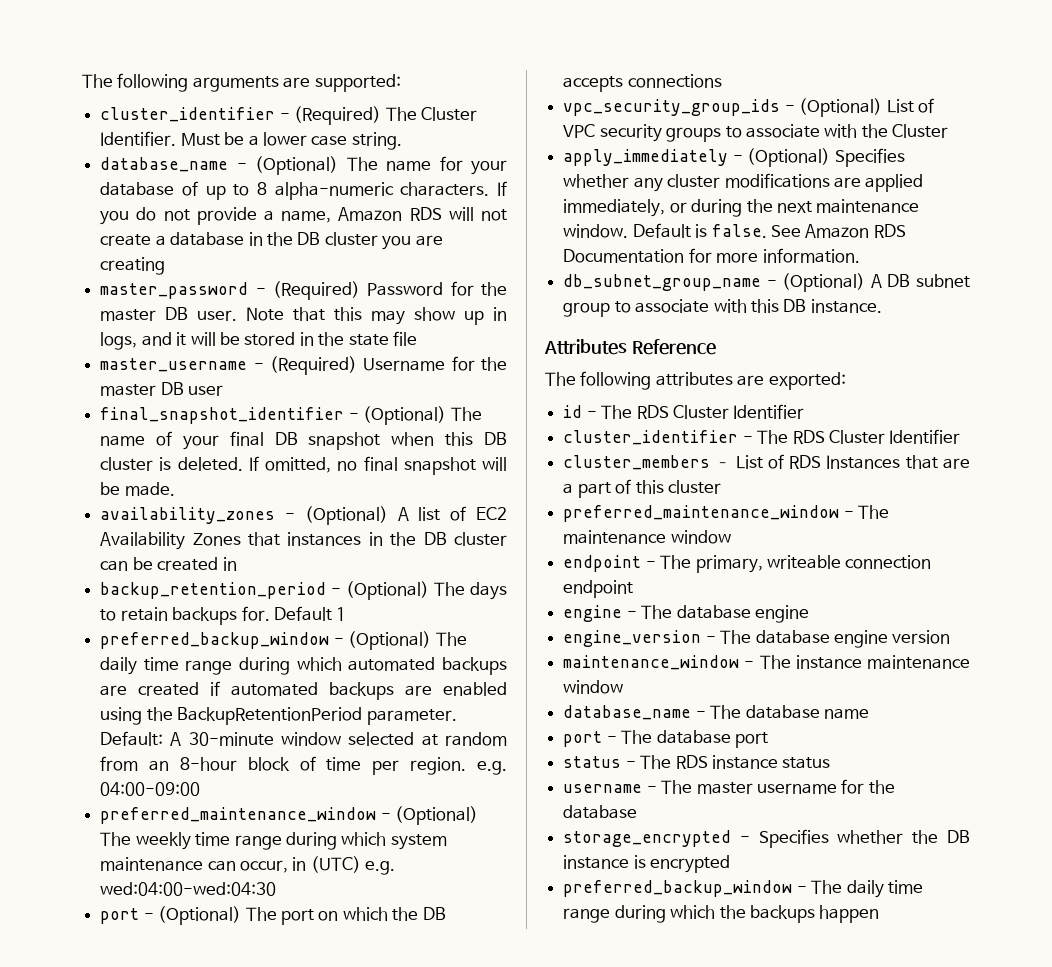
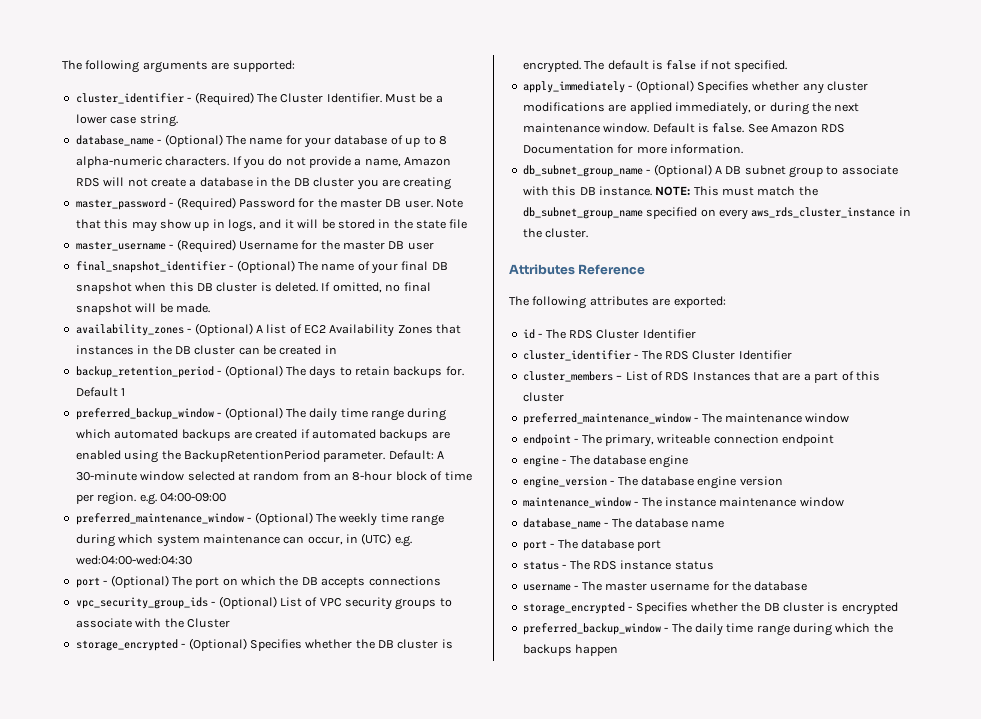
(949, 131) none -> [75,638,453,651] [522,60,788,73] // storage_encrypted - (Optional) Specifies whether the DB cluster is encrypted. The default is false if not specified.
(882, 306) none -> [655,186,818,196] [522,207,911,220] [522,228,589,238] NOTE: This must match the db_subnet_group_name specified on every aws_rds_cluster_instance in the cluster.
[563,855,630,869] instance -> [783,602,824,612] cluster

